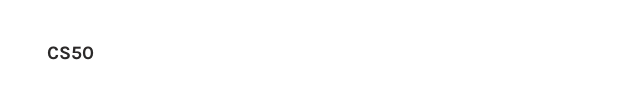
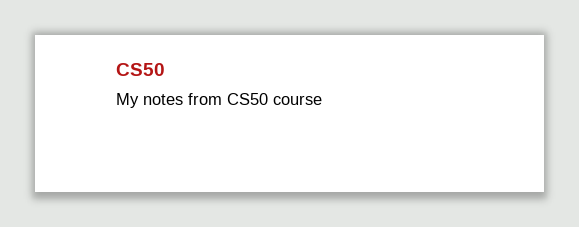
[47,46,94,60] CS50 -> [116,63,165,76] [116,93,322,108] CS50 // My notes from CS50 course

